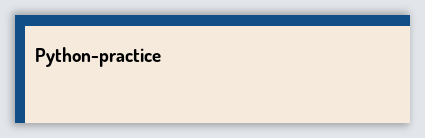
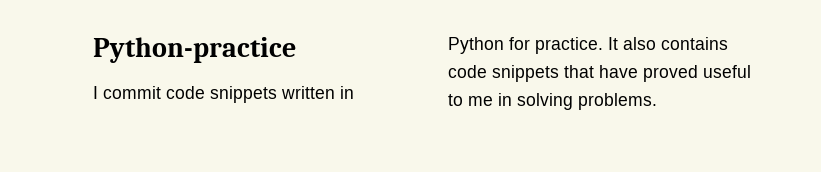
(161, 57) none -> [93,86,354,103] [448,37,728,54] [448,65,751,82] [448,93,657,110] // I commit code snippets written in Python for practice. It also contains code snippets that have proved useful to me in solving problems.

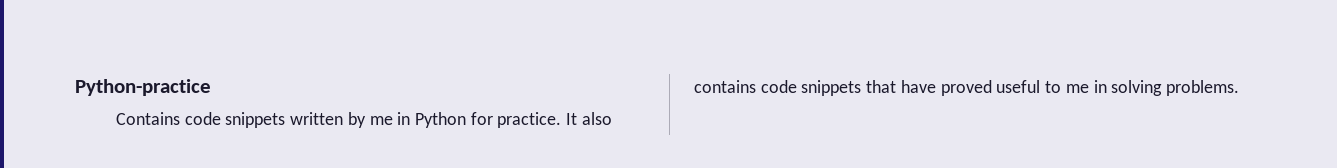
[93,86,161,99] I commit -> [115,112,180,125] Contains
(335, 92) none -> [347,112,393,128] by me

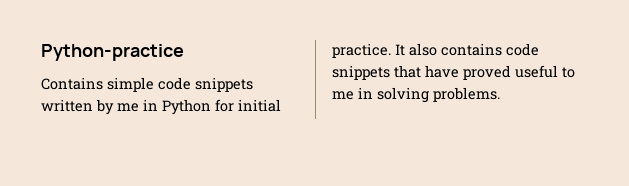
(180, 118) none -> [107,77,154,92] simple
(493, 118) none -> [238,99,281,112] initial

